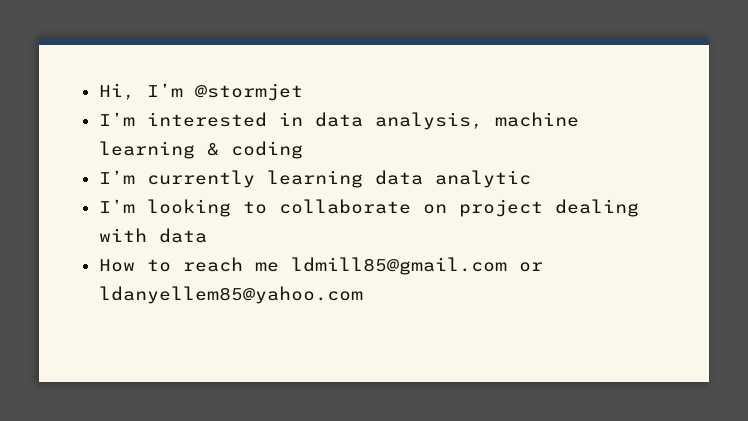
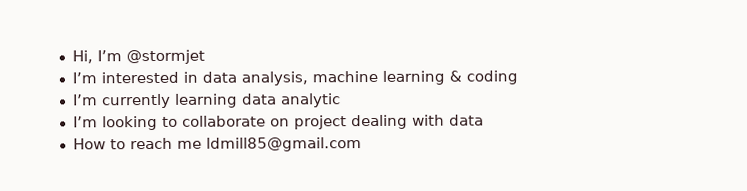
[518,262,543,272] [98,286,363,304] or ldanyellem85@yahoo.com -> (362, 144) none

